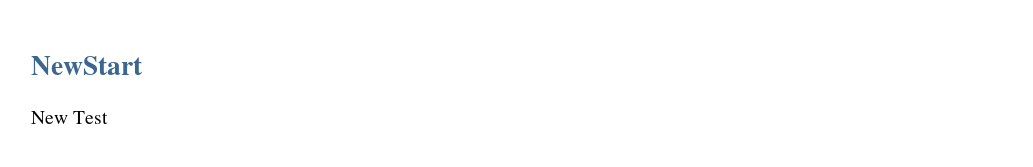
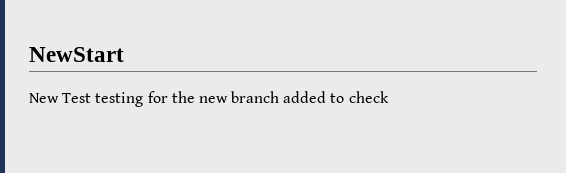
(109, 117) none -> [95,91,389,107] testing for the new branch added to check

